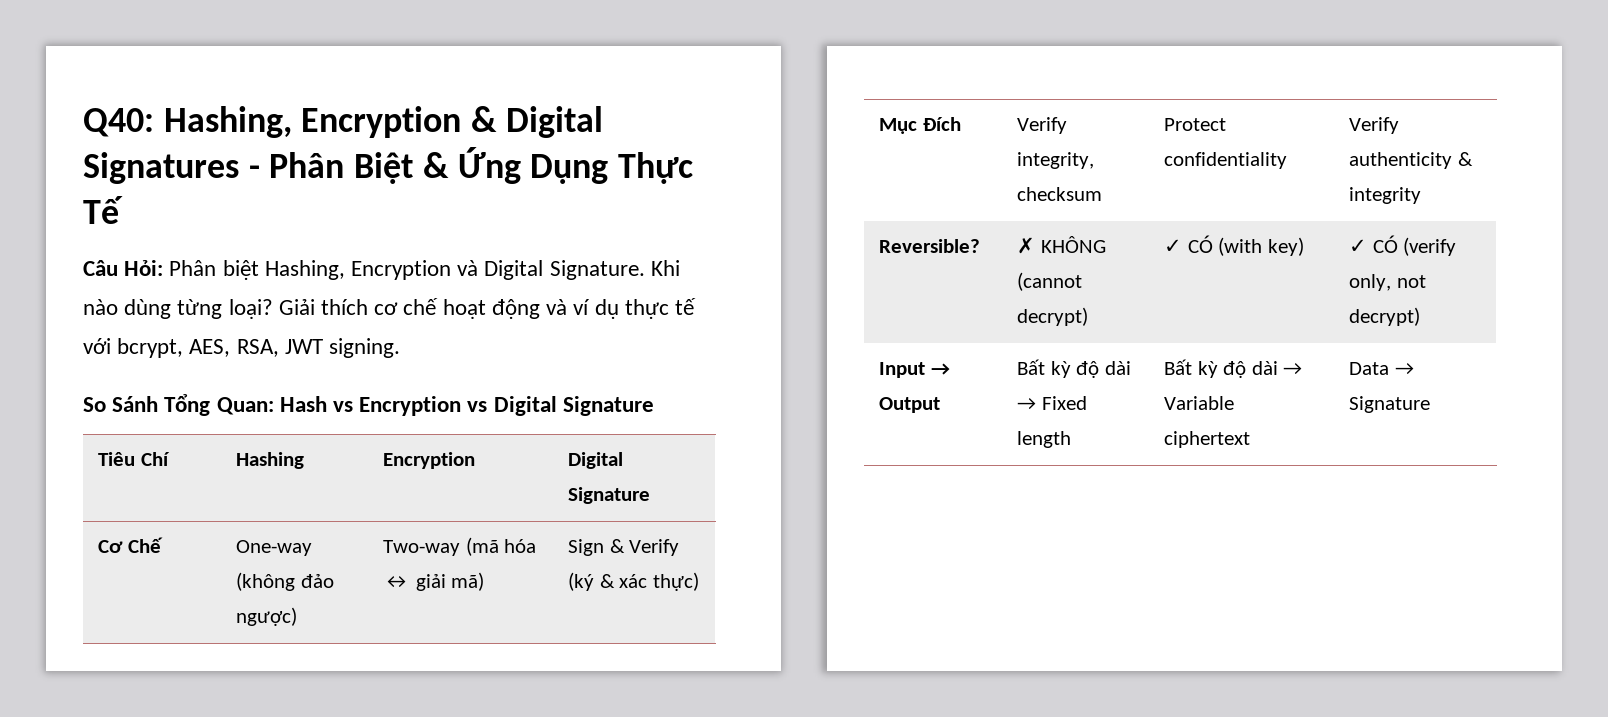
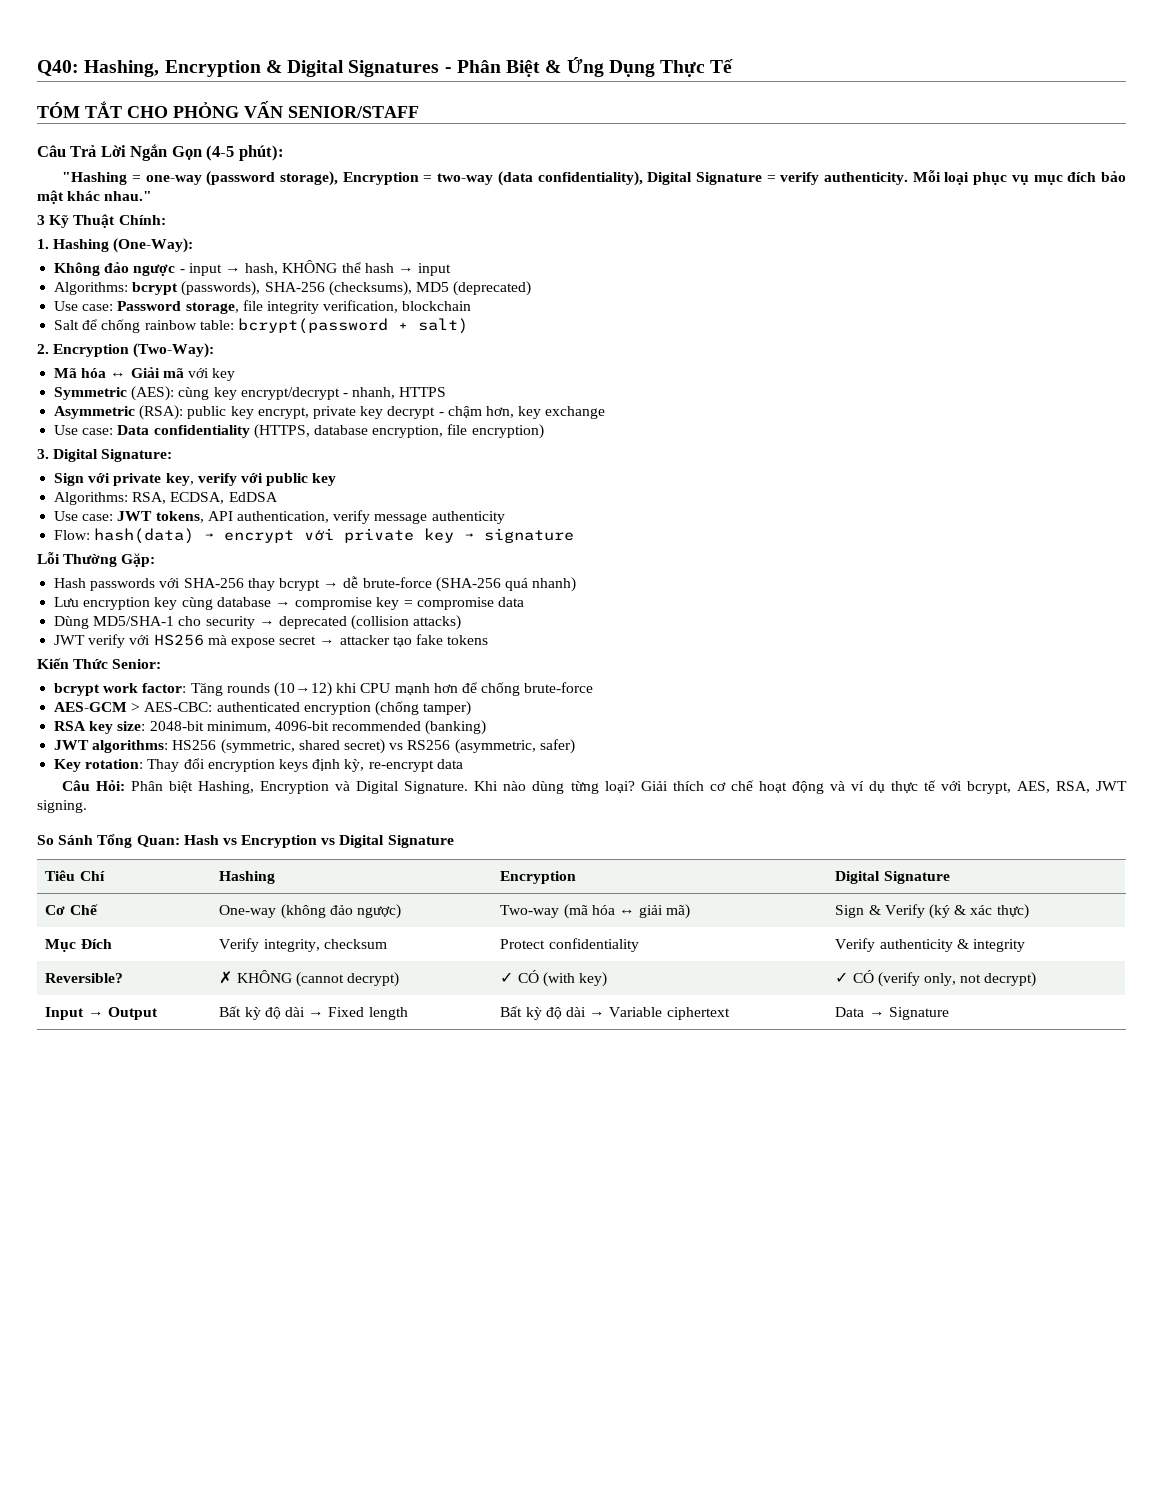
(123, 210) none -> [37,101,419,118] [37,144,284,161] [62,170,1126,186] [37,190,153,204] [37,214,166,228] [37,238,194,253] [54,260,452,276] [54,281,532,296] [54,300,472,314] [54,318,468,334] [37,343,215,358] [54,367,236,381] [54,386,447,401] [54,405,606,420] [54,424,544,439] [37,449,173,462] [54,473,337,486] [54,492,278,505] [54,510,505,524] [54,528,575,544] [37,552,156,567] [54,576,577,592] [54,597,524,610] [54,615,462,630] [54,634,489,648] [37,658,162,669] [54,682,594,697] [54,701,472,716] [54,720,487,735] [54,739,575,754] [54,758,463,772] // TÓM TẮT CHO PHỎNG VẤN SENIOR/STAFF // Câu Trả Lời Ngắn Gọn (4-5 phút): // "Hashing = one-way (password storage), Encryption = two-way (data confidentiality), Digital Signature = verify authenticity. Mỗi loại phục vụ mục đích bảo mật khác nhau." // 3 Kỹ Thuật Chính: // 1. Hashing (One-Way): // Không đảo ngược - input → hash, KHÔNG thể hash → input // Algorithms: bcrypt (passwords), SHA-256 (checksums), MD5 (deprecated) // Use case: Password storage, file integrity verification, blockchain // Salt để chống rainbow table: bcrypt(password + salt) // 2. Encryption (Two-Way): // Mã hóa ↔ Giải mã với key // Symmetric (AES): cùng key encrypt/decrypt - nhanh, HTTPS // Asymmetric (RSA): public key encrypt, private key decrypt - chậm hơn, key exchange // Use case: Data confidentiality (HTTPS, database encryption, file encryption) // 3. Digital Signature: // Sign với private key, verify với public key // Algorithms: RSA, ECDSA, EdDSA // Use case: JWT tokens, API authentication, verify message authenticity // Flow: hash(data) → encrypt với private key → signature // Lỗi Thường Gặp: // Hash passwords với SHA-256 thay bcrypt → dễ brute-force (SHA-256 quá nhanh) // Lưu encryption key cùng database → compromise key = compromise data // Dùng MD5/SHA-1 cho security → deprecated (collision attacks) // JWT verify với HS256 mà expose secret → attacker tạo fake tokens // Kiến Thức Senior: // bcrypt work factor: Tăng rounds (10→12) khi CPU mạnh hơn để chống brute-force // AES-GCM > AES-CBC: authenticated encryption (chống tamper) // RSA key size: 2048-bit minimum, 4096-bit recommended (banking) // JWT algorithms: HS256 (symmetric, shared secret) vs RS256 (asymmetric, safer) // Key rotation: Thay đổi encryption keys định kỳ, re-encrypt data

